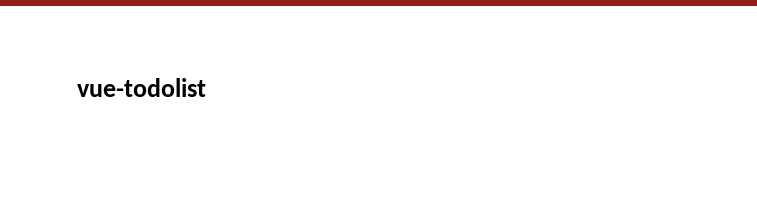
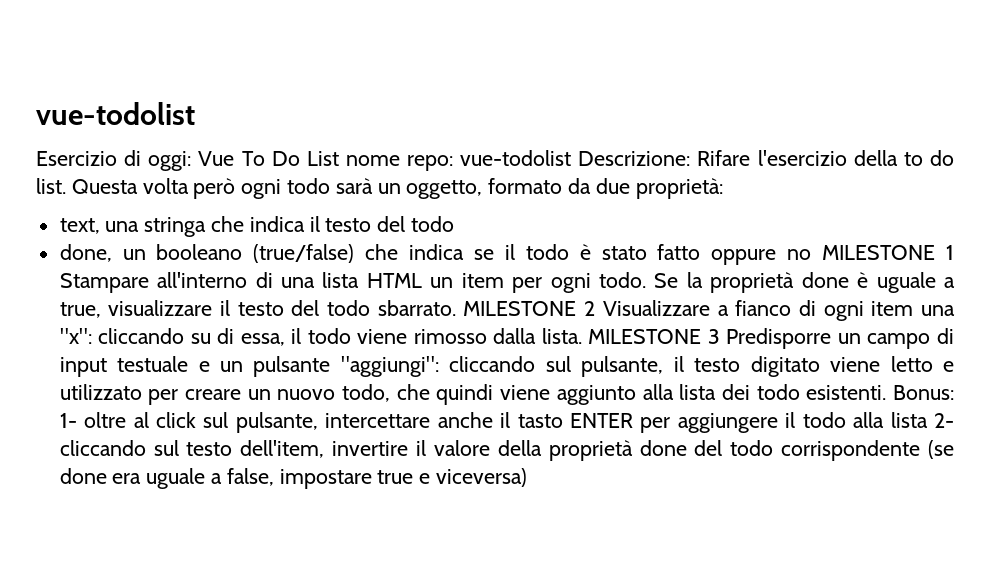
[77,78,206,97] vue-todolist -> [36,102,195,125] [36,150,954,171] [36,178,723,199] [59,216,455,237] [59,244,954,265] [59,272,955,293] [59,300,956,321] [59,328,955,349] [59,356,954,377] [59,384,955,405] [59,412,954,433] [59,440,955,461] [59,468,528,489] vue-todolist // Esercizio di oggi: Vue To Do List nome repo: vue-todolist Descrizione: Rifare l'esercizio della to do list. Questa volta però ogni todo sarà un oggetto, formato da due proprietà: // text, una stringa che indica il testo del todo // done, un booleano (true/false) che indica se il todo è stato fatto oppure no MILESTONE 1 Stampare all'interno di una lista HTML un item per ogni todo. Se la proprietà done è uguale a true, visualizzare il testo del todo sbarrato. MILESTONE 2 Visualizzare a fianco di ogni item una "x": cliccando su di essa, il todo viene rimosso dalla lista. MILESTONE 3 Predisporre un campo di input testuale e un pulsante "aggiungi": cliccando sul pulsante, il testo digitato viene letto e utilizzato per creare un nuovo todo, che quindi viene aggiunto alla lista dei todo esistenti. Bonus: 1- oltre al click sul pulsante, intercettare anche il tasto ENTER per aggiungere il todo alla lista 2- cliccando sul testo dell'item, invertire il valore della proprietà done del todo corrispondente (se done era uguale a false, impostare true e viceversa)

